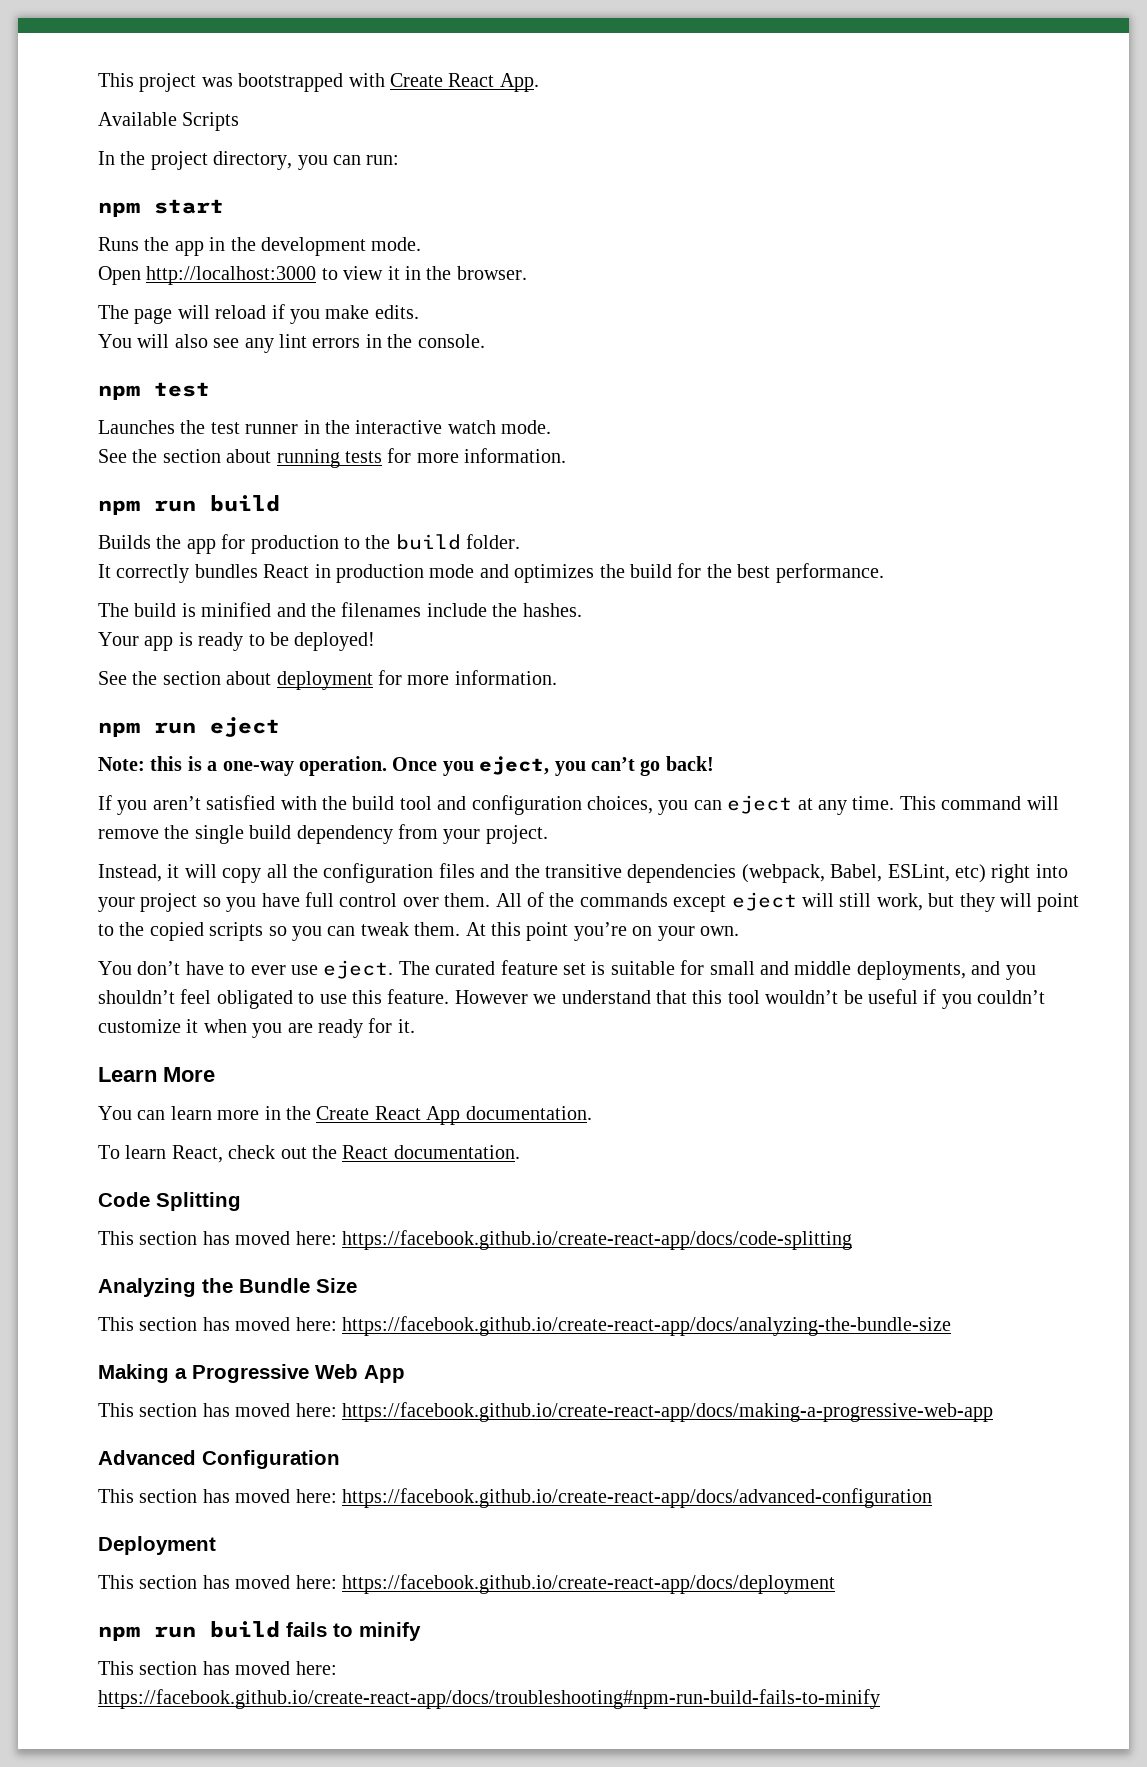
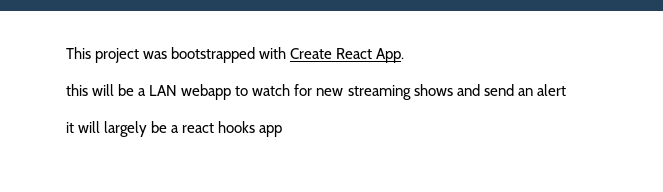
[98,112,240,131] [98,151,400,170] [98,199,224,217] [98,237,422,256] [98,266,527,285] [98,304,419,324] [98,334,485,353] [98,382,210,400] [98,420,552,434] [98,448,567,468] [98,495,280,515] [98,534,521,554] [98,563,884,583] [98,602,582,617] [98,632,376,651] [98,670,557,690] [98,717,280,737] [98,756,714,776] [98,795,1059,815] [98,824,548,844] [98,863,1068,883] [98,892,1080,912] [98,922,739,941] [98,960,1036,980] [98,989,1046,1009] [98,1018,415,1038] [98,1067,215,1082] [98,1106,592,1125] [98,1145,520,1163] [98,1192,241,1211] [98,1230,852,1250] [98,1278,357,1297] [98,1316,951,1336] [98,1364,405,1383] [98,1402,993,1422] [98,1450,340,1469] [98,1488,932,1508] [98,1536,216,1555] [98,1574,835,1594] [98,1621,421,1641] [98,1661,337,1675] [98,1689,880,1709] Available Scripts // In the project directory, you can run: // npm start // Runs the app in the development mode. // Open http://localhost:3000 to view it in the browser. // The page will reload if you make edits. // You will also see any lint errors in the console. // npm test // Launches the test runner in the interactive watch mode. // See the section about running tests for more information. // npm run build // Builds the app for production to the build folder. // It correctly bundles React in production mode and optimizes the build for the best performance. // The build is minified and the filenames include the hashes. // Your app is ready to be deployed! // See the section about deployment for more information. // npm run eject // Note: this is a one-way operation. Once you eject, you can’t go back! // If you aren’t satisfied with the build tool and configuration choices, you can eject at any time. This command will remove the single build dependency from your project. // Instead, it will copy all the configuration files and the transitive dependencies (webpack, Babel, ESLint, etc) right into your project so you have full control over them. All of the commands except eject will still work, but they will point to the copied scripts so you can tweak them. At this point you’re on your own. // You don’t have to ever use eject. The curated feature set is suitable for small and middle deployments, and you shouldn’t feel obligated to use this feature. However we understand that this tool wouldn’t be useful if you couldn’t customize it when you are ready for it. // Learn More // You can learn more in the Create React App documentation. // To learn React, check out the React documentation. // Code Splitting // This section has moved here: https://facebook.github.io/create-react-app/docs/code-splitting // Analyzing the Bundle Size // This section has moved here: https://facebook.github.io/create-react-app/docs/analyzing-the-bundle-size // Making a Progressive Web App // This section has moved here: https://facebook.github.io/create-react-app/docs/making-a-progressive-web-app // Advanced Configuration // This section has moved here: https://facebook.github.io/create-react-app/docs/advanced-configuration // Deployment // This section has moved here: https://facebook.github.io/create-react-app/docs/deployment // npm run build fails to minify // This section has moved here: https://facebook.github.io/create-react-app/docs/troubleshooting#npm-run-build-fails-to-minify -> [66,84,566,100] [66,121,283,137] this will be a LAN webapp to watch for new streaming shows and send an alert // it will largely be a react hooks app

